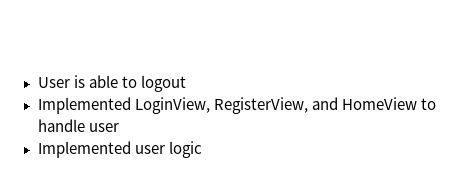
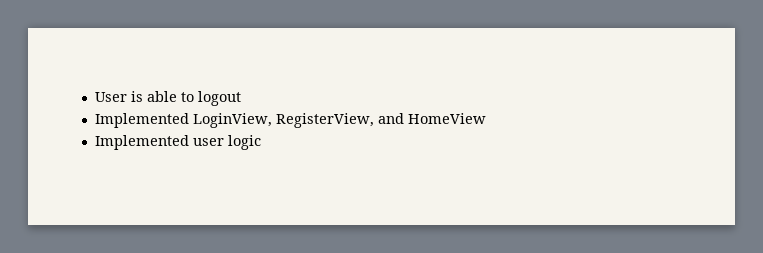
[420,98,436,110] [37,119,119,132] to handle user -> (486, 118) none

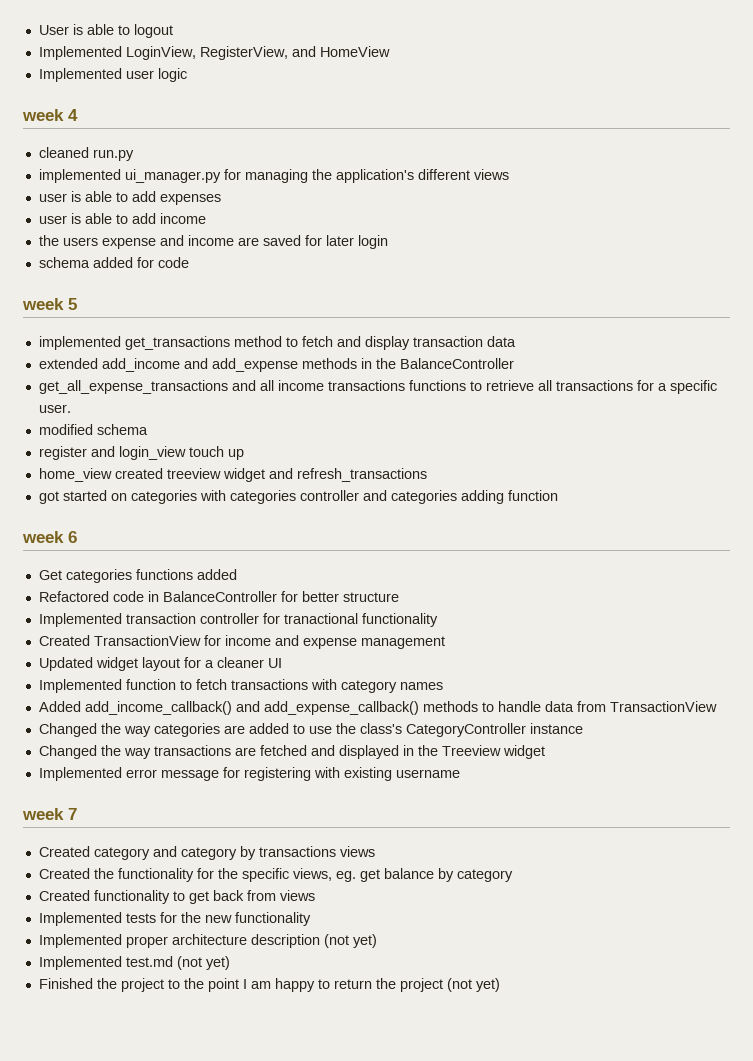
(261, 142) none -> [22,109,78,121] [38,147,134,161] [38,169,509,183] [38,191,221,205] [38,213,206,224] [38,235,388,249] [38,257,189,268] [22,298,77,310] [38,336,516,350] [38,358,514,372] [38,380,717,394] [38,404,71,413] [38,424,148,435] [38,446,244,460] [38,468,427,482] [38,490,558,504] [22,531,77,543] [38,569,237,583] [38,591,399,602] [38,613,438,627] [38,635,445,649] [38,657,282,671] [38,679,443,693] [38,701,717,715] [38,723,583,737] [38,745,545,759] [38,767,460,781] [22,808,77,820] [38,846,375,860] [38,868,513,882] [38,890,315,904] [38,912,311,926] [38,934,377,948] [38,956,230,970] [38,978,500,992] // week 4 // cleaned run.py // implemented ui_manager.py for managing the application's different views // user is able to add expenses // user is able to add income // the users expense and income are saved for later login // schema added for code // week 5 // implemented get_transactions method to fetch and display transaction data // extended add_income and add_expense methods in the BalanceController // get_all_expense_transactions and all income transactions functions to retrieve all transactions for a specific user. // modified schema // register and login_view touch up // home_view created treeview widget and refresh_transactions // got started on categories with categories controller and categories adding function // week 6 // Get categories functions added // Refactored code in BalanceController for better structure // Implemented transaction controller for tranactional functionality // Created TransactionView for income and expense management // Updated widget layout for a cleaner UI // Implemented function to fetch transactions with category names // Added add_income_callback() and add_expense_callback() methods to handle data from TransactionView // Changed the way categories are added to use the class's CategoryController instance // Changed the way transactions are fetched and displayed in the Treeview widget // Implemented error message for registering with existing username // week 7 // Created category and category by transactions views // Created the functionality for the specific views, eg. get balance by category // Created functionality to get back from views // Implemented tests for the new functionality // Implemented proper architecture description (not yet) // Implemented test.md (not yet) // Finished the project to the point I am happy to return the project (not yet)

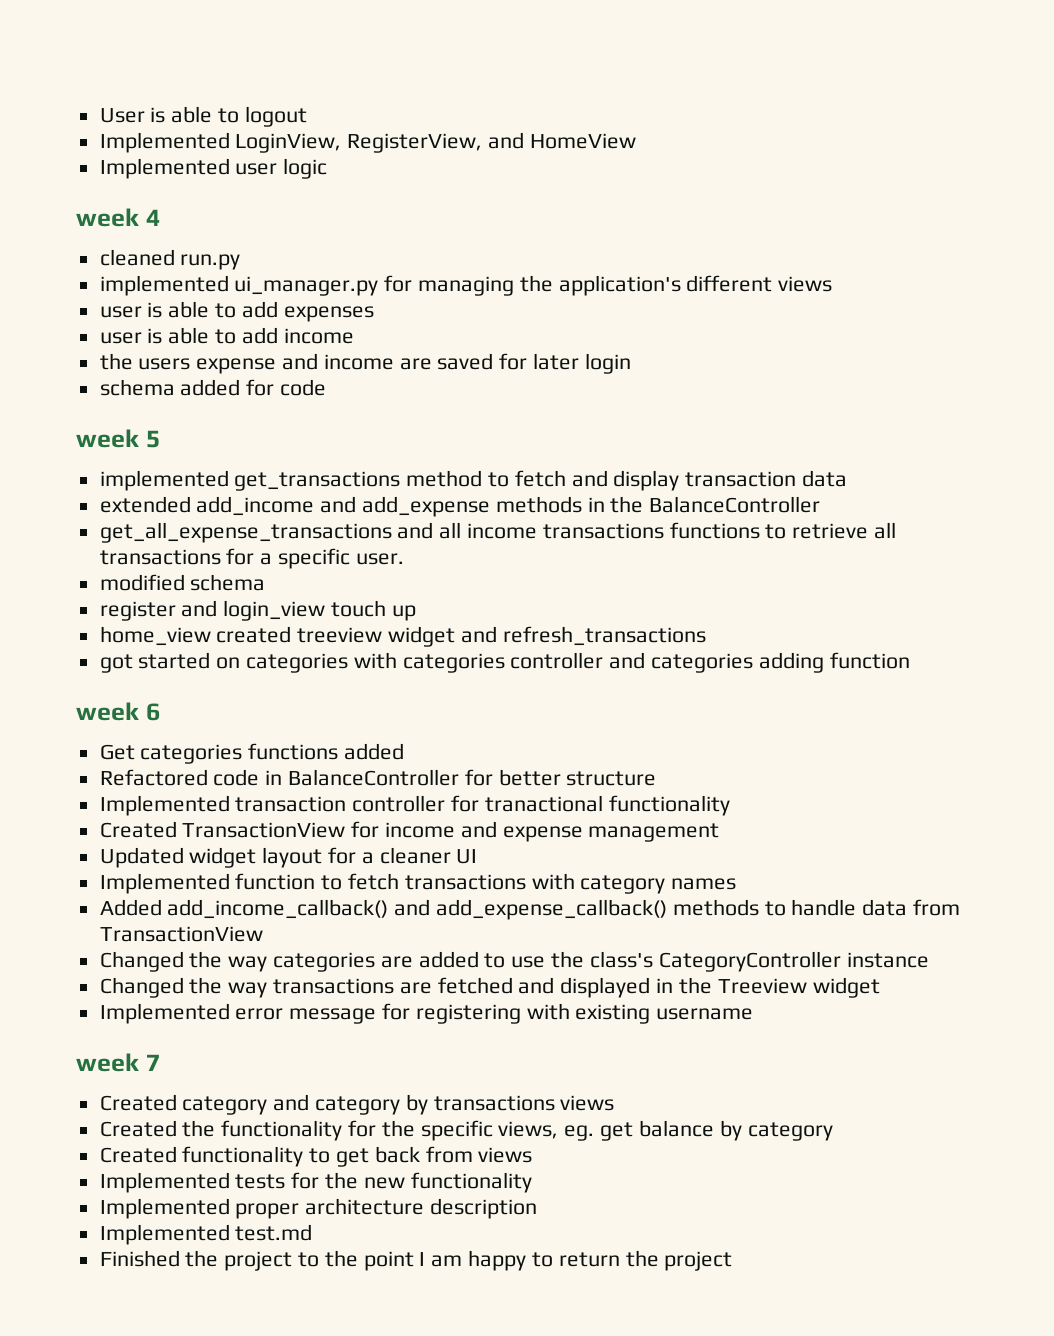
[323,934,377,948] (not yet) -> (538, 1208) none
[176,956,230,970] (not yet) -> (313, 1232) none
[446,978,500,992] (not yet) -> (733, 1261) none

